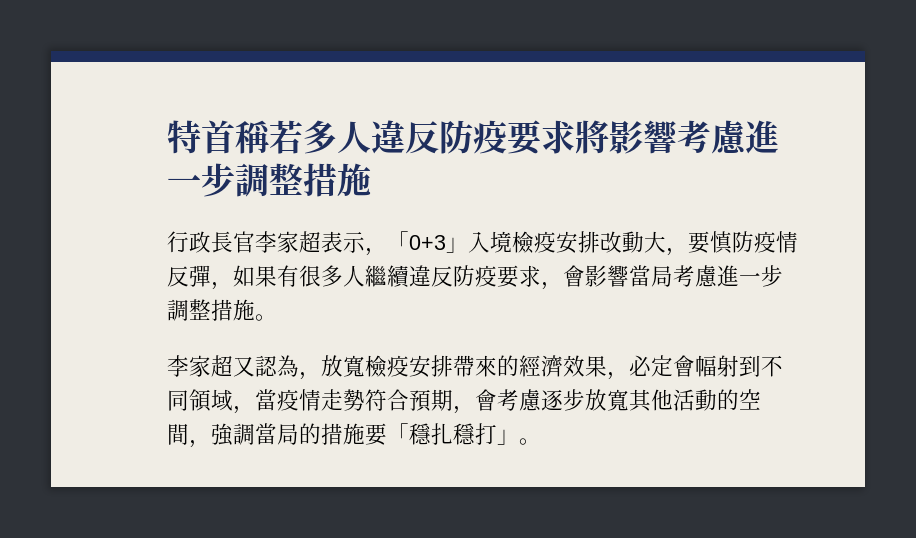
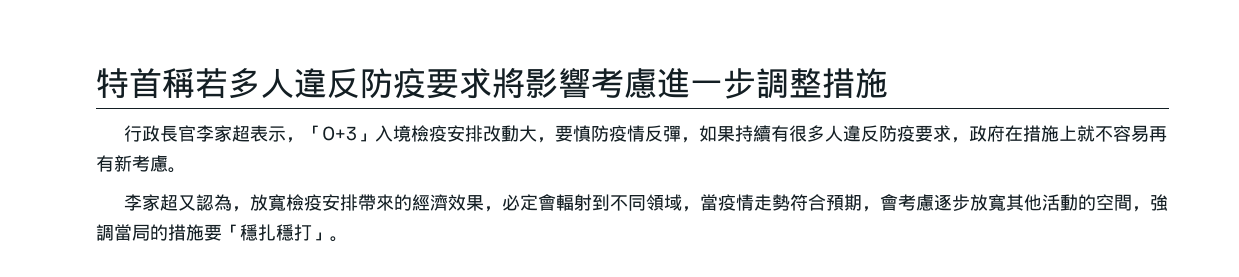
(277, 276) none -> [735,125,772,142] 持續
[365,265,410,288] 繼續 -> (844, 133) none
[563,265,783,287] [167,299,255,321] 會影響當局考慮進一步調整措施 -> [969,125,1168,142] [96,155,168,172] 政府在措施上就不容易再有新考慮
[695,355,717,377] 幅 -> [556,194,575,211] 輻

